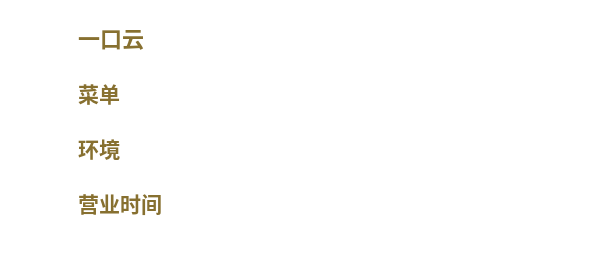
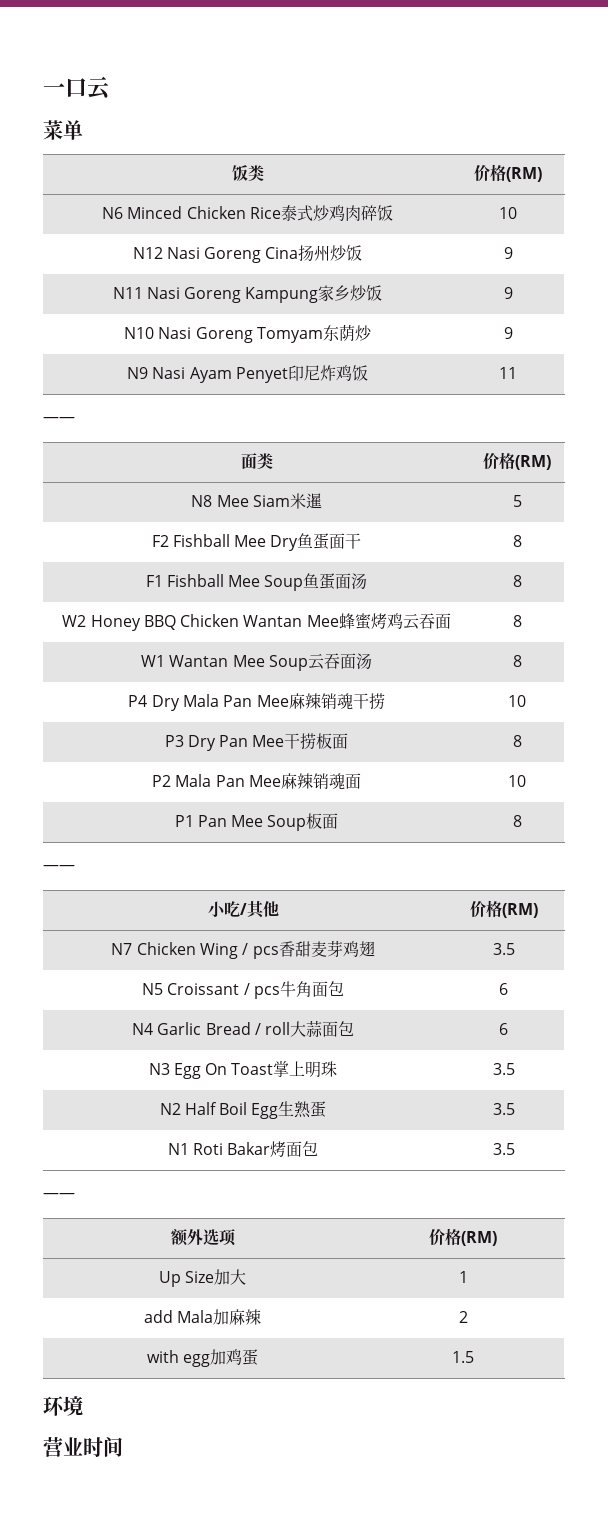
(120, 94) none -> [231,165,264,182] [474,164,542,182] [102,205,393,221] [499,207,517,219] [132,245,363,263] [503,247,513,259] [112,285,383,303] [503,287,513,299] [124,324,372,343] [503,327,513,339] [127,365,368,383] [499,367,517,379] [43,417,75,422] [240,453,273,470] [483,452,551,470] [191,493,322,509] [512,495,522,507] [151,533,362,551] [512,535,522,547] [145,573,368,591] [512,575,522,587] [62,613,451,631] [512,615,522,627] [141,653,372,671] [512,655,522,667] [128,693,385,711] [508,695,526,707] [164,733,349,751] [512,735,522,747] [152,773,361,789] [508,775,526,787] [174,813,339,831] [512,815,522,827] [43,865,75,870] [207,901,279,919] [469,900,538,918] [111,940,375,959] [492,943,515,955] [142,981,344,999] [499,983,508,995] [131,1020,355,1037] [499,1023,508,1035] [148,1060,338,1079] [492,1063,515,1075] [159,1101,327,1119] [492,1103,515,1115] [167,1141,319,1158] [492,1143,515,1155] [43,1193,75,1198] [169,1229,236,1246] [429,1228,497,1246] [158,1269,247,1287] [458,1271,468,1283] [143,1309,262,1325] [458,1311,468,1323] [146,1349,259,1367] [452,1351,474,1363] // 饭类 | 价格(RM) // N6 Minced Chicken Rice泰式炒鸡肉碎饭 | 10 // N12 Nasi Goreng Cina扬州炒饭 | 9 // N11 Nasi Goreng Kampung家乡炒饭 | 9 // N10 Nasi Goreng Tomyam东荫炒 | 9 // N9 Nasi Ayam Penyet印尼炸鸡饭 | 11 // —— // 面类 | 价格(RM) // N8 Mee Siam米暹 | 5 // F2 Fishball Mee Dry鱼蛋面干 | 8 // F1 Fishball Mee Soup鱼蛋面汤 | 8 // W2 Honey BBQ Chicken Wantan Mee蜂蜜烤鸡云吞面 | 8 // W1 Wantan Mee Soup云吞面汤 | 8 // P4 Dry Mala Pan Mee麻辣销魂干捞 | 10 // P3 Dry Pan Mee干捞板面 | 8 // P2 Mala Pan Mee麻辣销魂面 | 10 // P1 Pan Mee Soup板面 | 8 // —— // 小吃/其他 | 价格(RM) // N7 Chicken Wing / pcs香甜麦芽鸡翅 | 3.5 // N5 Croissant / pcs牛角面包 | 6 // N4 Garlic Bread / roll大蒜面包 | 6 // N3 Egg On Toast掌上明珠 | 3.5 // N2 Half Boil Egg生熟蛋 | 3.5 // N1 Roti Bakar烤面包 | 3.5 // —— // 额外选项 | 价格(RM) // Up Size加大 | 1 // add Mala加麻辣 | 2 // with egg加鸡蛋 | 1.5

